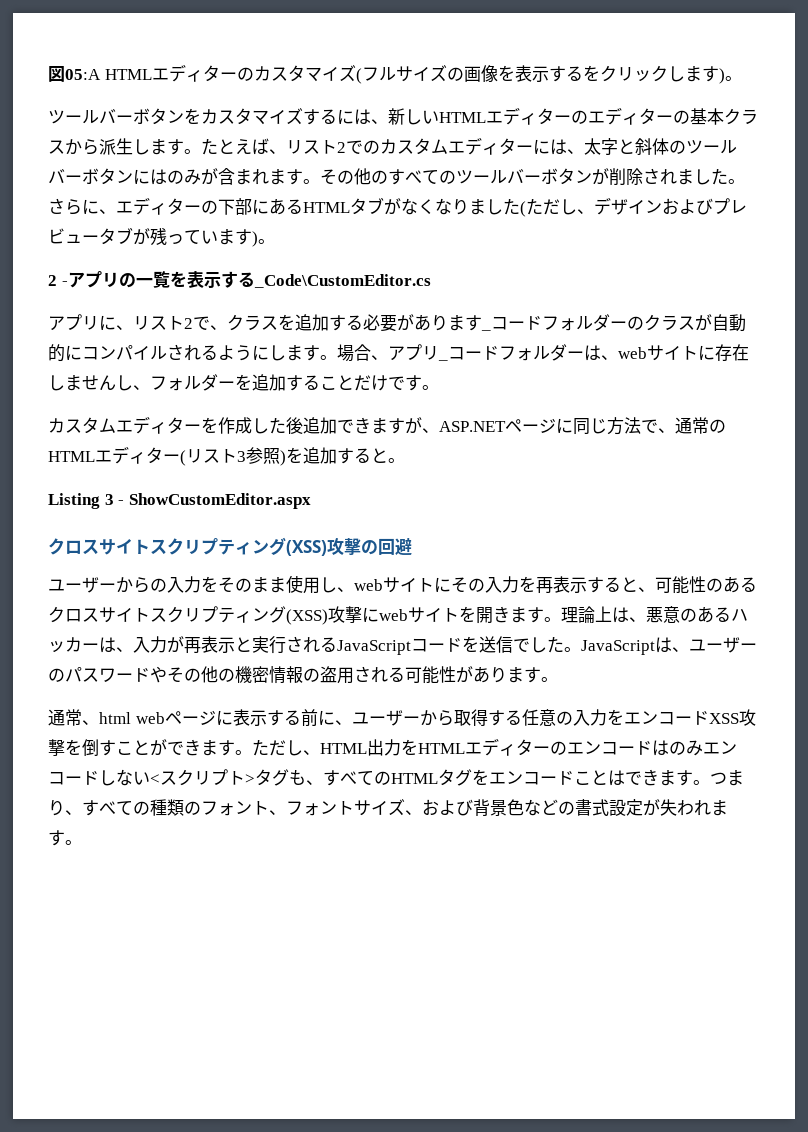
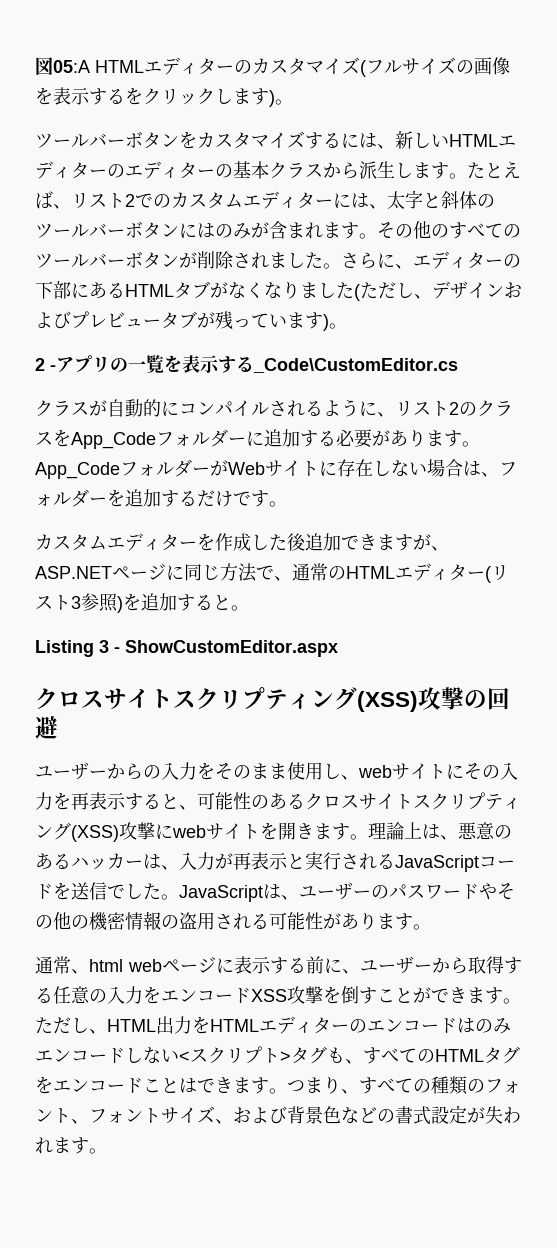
[48,314,644,332] アプリに、リスト2で、クラスを追加する必要があります_コードフォルダーの -> (458, 365) none
[269,344,647,362] します。場合、アプリ_コードフォルダーは、web -> [377,400,513,417] [35,429,480,449] [35,459,265,479] 、リスト2のクラスをApp_Codeフォルダーに追加する必要があります。App_CodeフォルダーがWeb
[65,375,133,391] ませんし -> [391,459,481,477] ない場合は
[320,375,354,390] こと -> (197, 498) none

